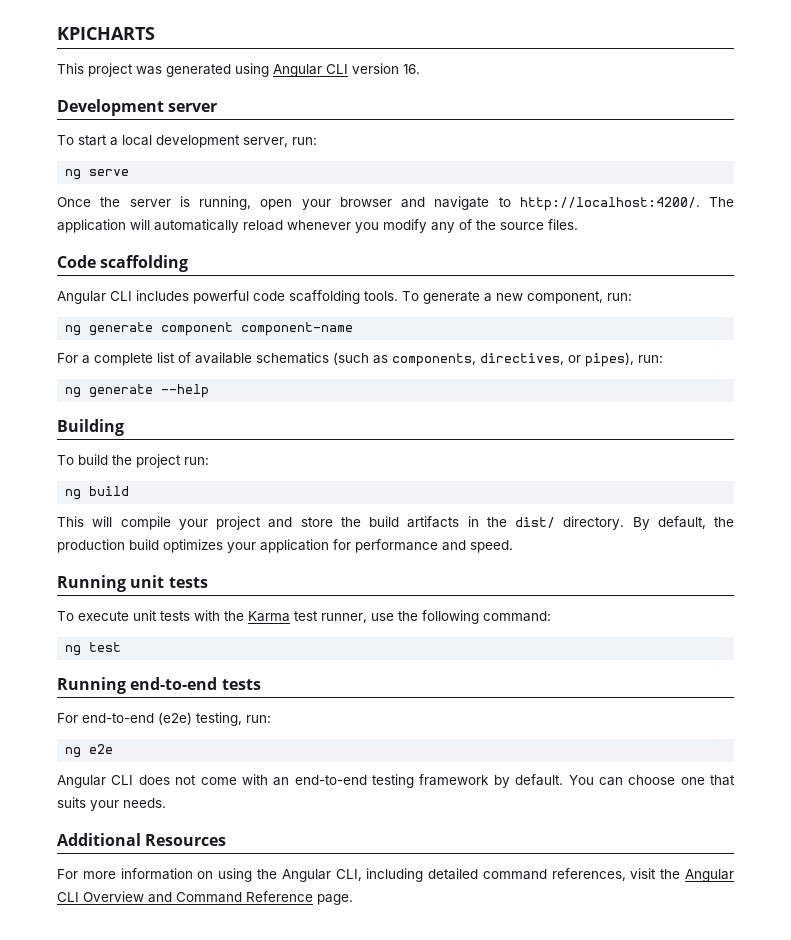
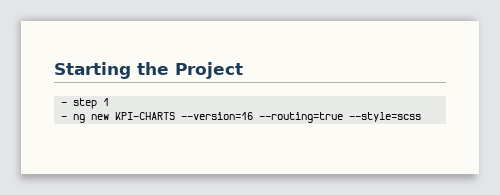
[57,27,155,40] [57,63,420,77] [57,99,218,116] [57,135,317,148] [65,169,130,180] [57,196,734,211] [57,219,578,233] [57,255,189,272] [57,290,632,304] [65,322,354,336] [57,352,663,367] [65,384,210,398] [57,419,124,436] [57,454,209,468] [65,486,130,500] [57,516,734,530] [57,539,513,553] [57,575,208,592] [57,610,551,624] [65,642,122,656] [57,677,261,694] [57,712,271,726] [65,744,114,758] [57,774,735,788] [57,797,166,811] [57,833,227,846] [57,868,735,882] [57,891,353,905] KPICHARTS // This project was generated using Angular CLI version 16. // Development server // To start a local development server, run: // ng serve // Once the server is running, open your browser and navigate to http://localhost:4200/. The application will automatically reload whenever you modify any of the source files. // Code scaffolding // Angular CLI includes powerful code scaffolding tools. To generate a new component, run: // ng generate component component-name // For a complete list of available schematics (such as components, directives, or pipes), run: // ng generate --help // Building // To build the project run: // ng build // This will compile your project and store the build artifacts in the dist/ directory. By default, the production build optimizes your application for performance and speed. // Running unit tests // To execute unit tests with the Karma test runner, use the following command: // ng test // Running end-to-end tests // For end-to-end (e2e) testing, run: // ng e2e // Angular CLI does not come with an end-to-end testing framework by default. You can choose one that suits your needs. // Additional Resources // For more information on using the Angular CLI, including detailed command references, visit the Angular CLI Overview and Command Reference page. -> [54,62,243,79] [60,98,109,109] [60,112,421,123] Starting the Project // - step 1 // - ng new KPI-CHARTS --version=16 --routing=true --style=scss

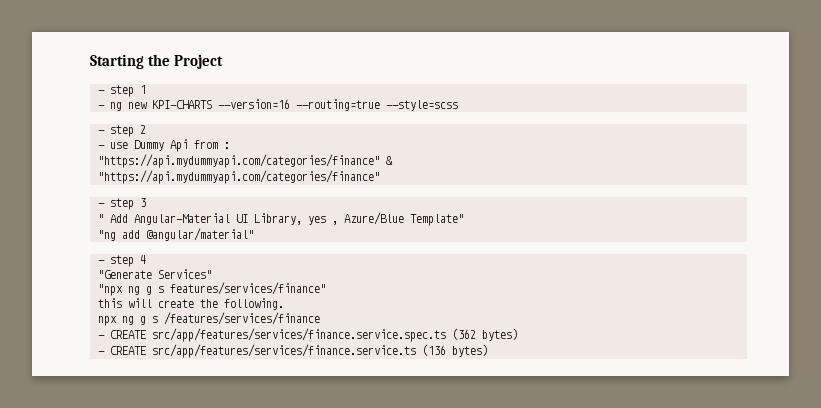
(421, 117) none -> [97,125,146,137] [97,139,230,152] [97,154,393,168] [97,170,380,184] [97,198,146,210] [97,212,464,226] [97,228,254,241] [97,255,146,267] [97,269,212,279] [97,282,326,296] [97,298,284,310] [97,312,320,326] [97,328,518,342] [97,344,488,358] // - step 2 // - use Dummy Api from : // "https://api.mydummyapi.com/categories/finance" & // "https://api.mydummyapi.com/categories/finance" // - step 3 // " Add Angular-Material UI Library, yes , Azure/Blue Template" // "ng add @angular/material" // - step 4 // "Generate Services" // "npx ng g s features/services/finance" // this will create the following. // npx ng g s /features/services/finance // - CREATE src/app/features/services/finance.service.spec.ts (362 bytes) // - CREATE src/app/features/services/finance.service.ts (136 bytes)

